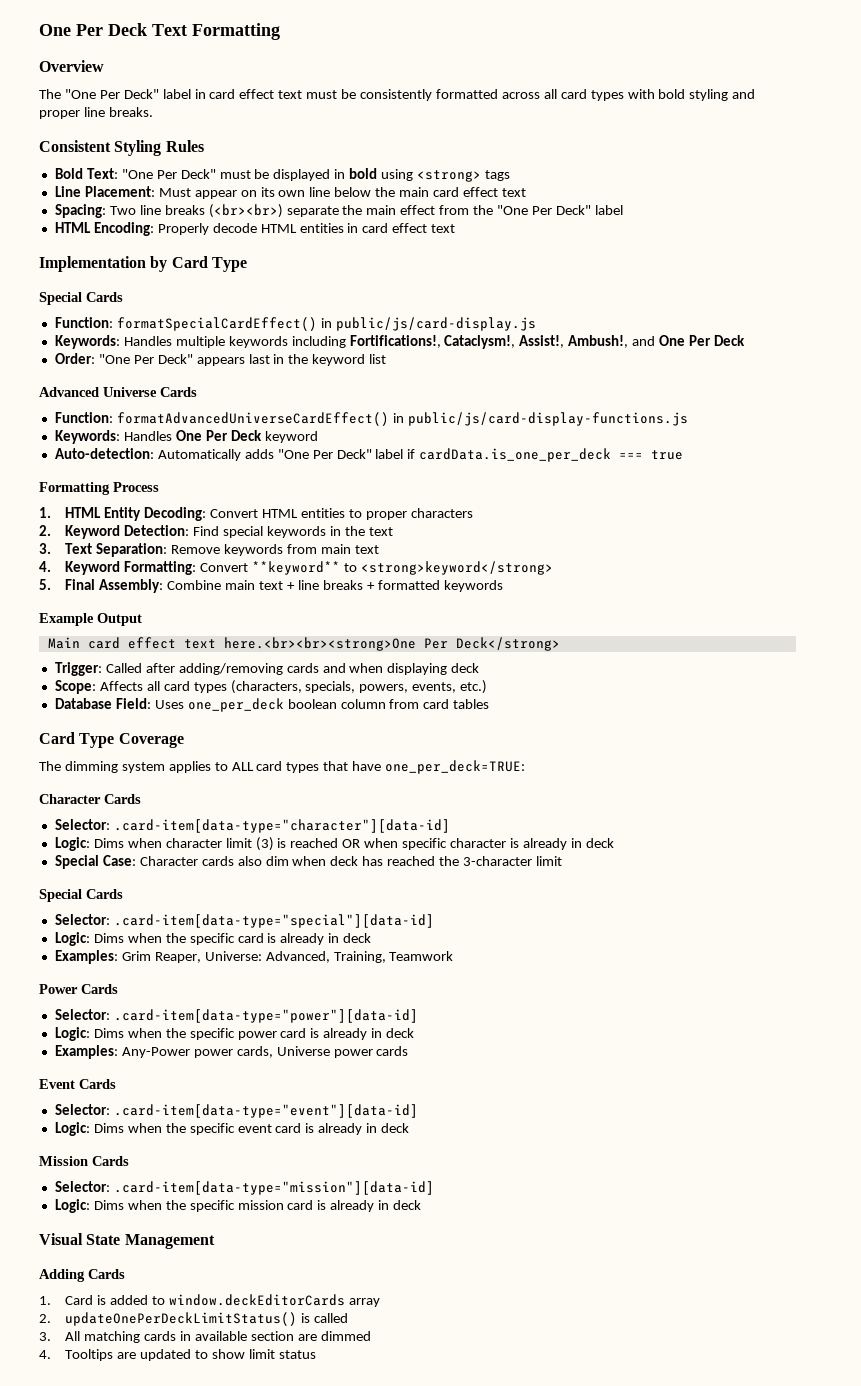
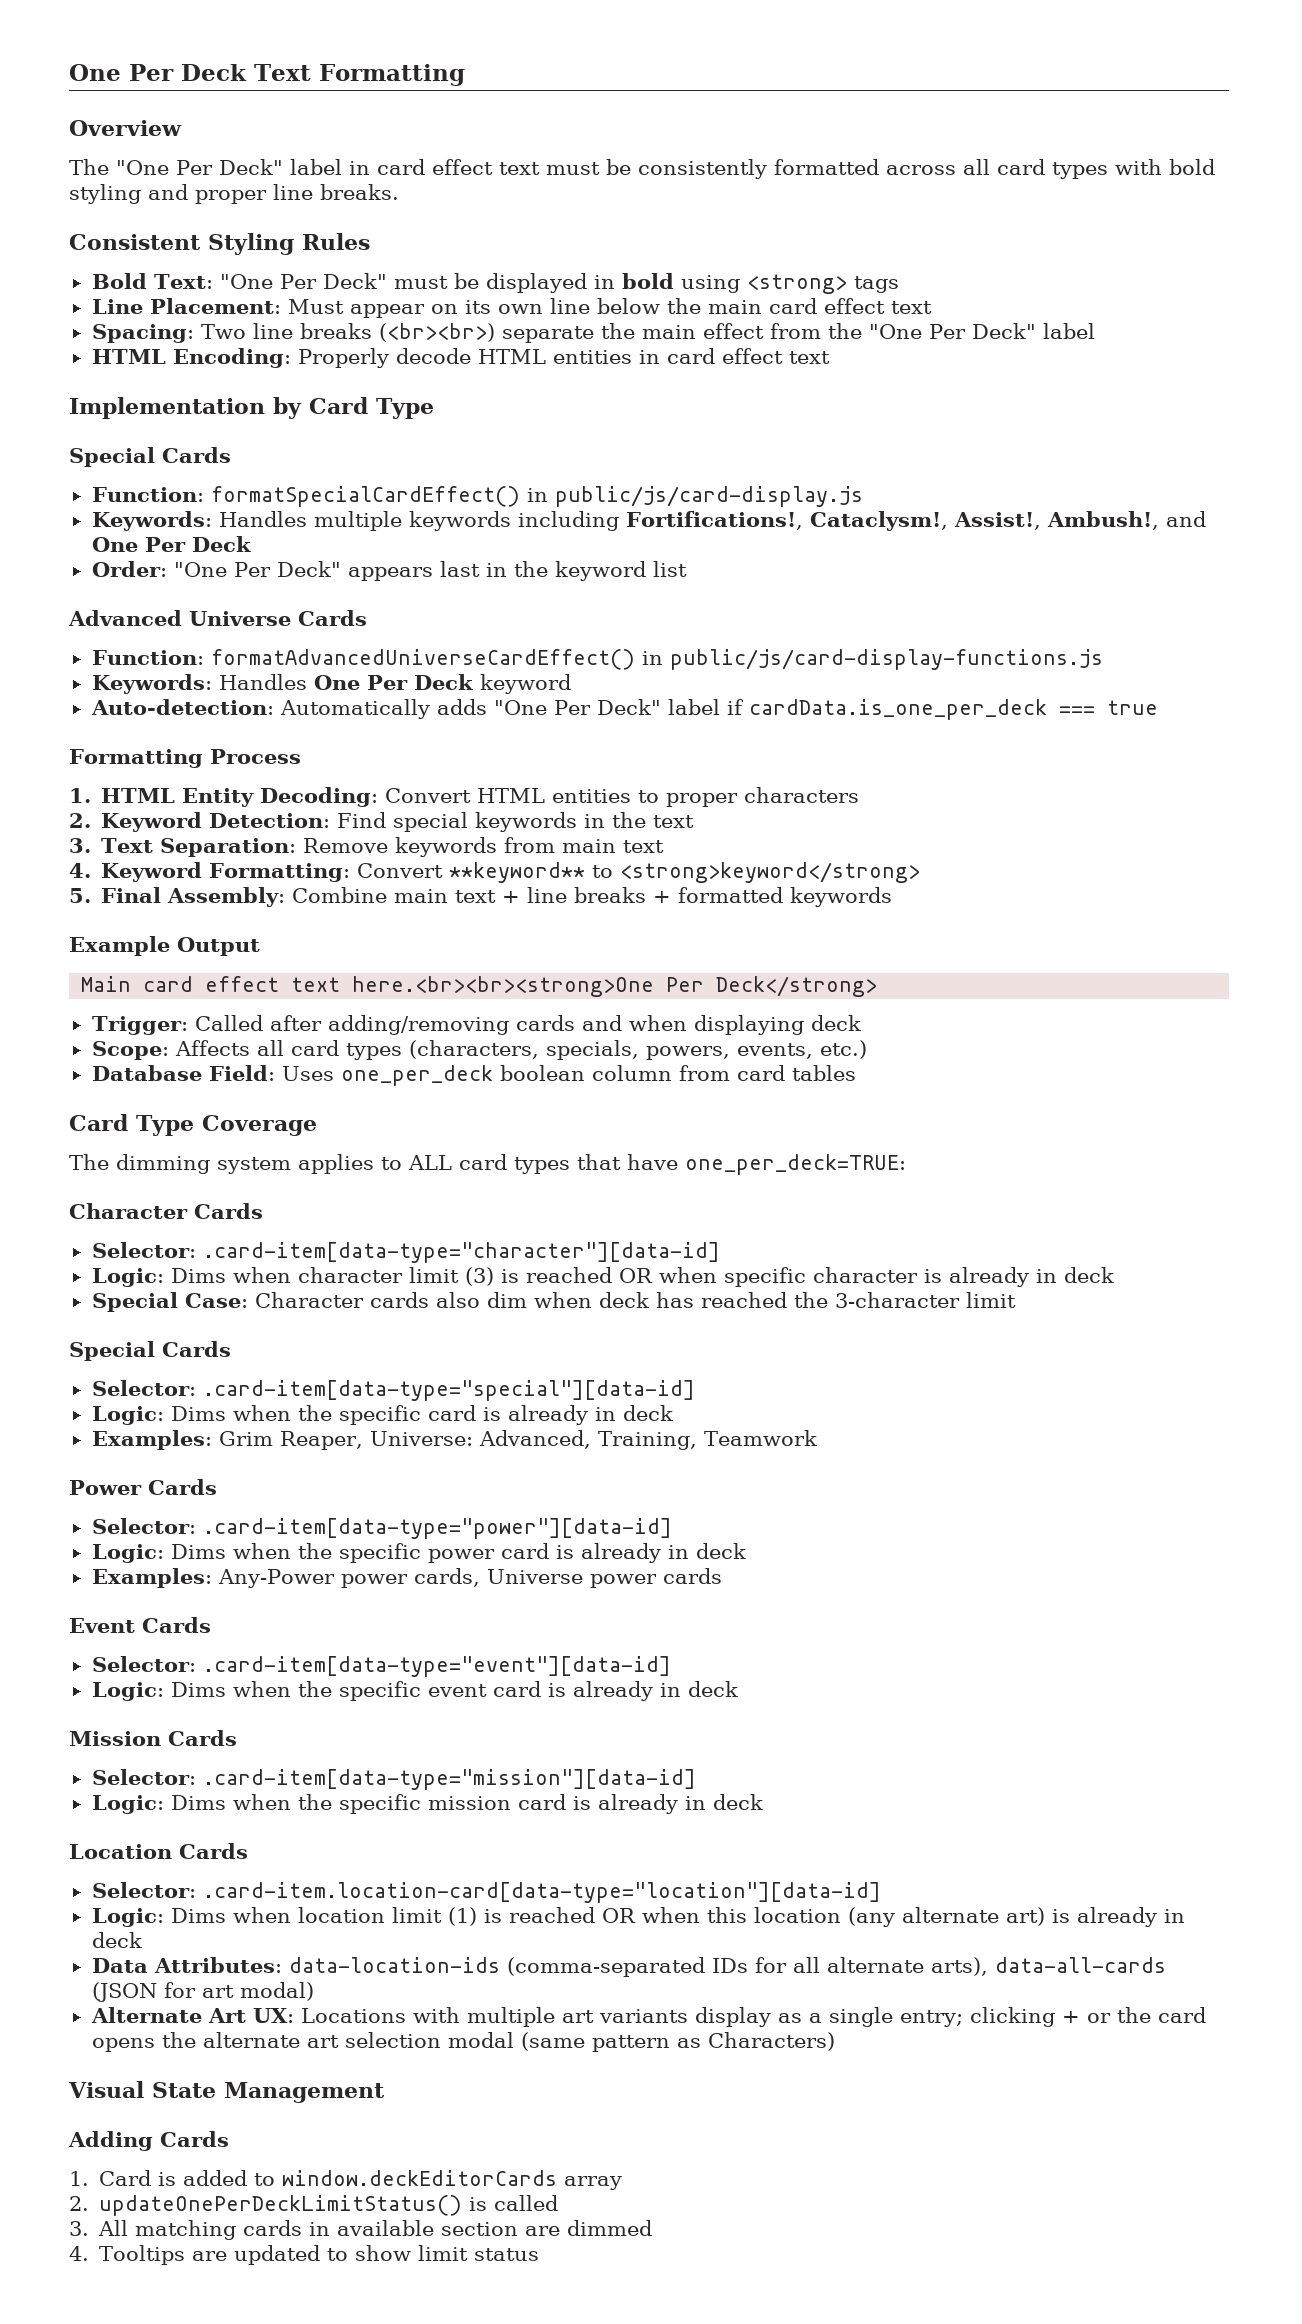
(422, 1205) none -> [69,1843,248,1859] [91,1882,881,1903] [91,1907,1185,1927] [91,1932,142,1948] [91,1957,1166,1977] [91,1982,314,2002] [90,2007,1206,2027] [91,2032,835,2052] // Location Cards // Selector: .card-item.location-card[data-type="location"][data-id] // Logic: Dims when location limit (1) is reached OR when this location (any alternate art) is already in deck // Data Attributes: data-location-ids (comma-separated IDs for all alternate arts), data-all-cards (JSON for art modal) // Alternate Art UX: Locations with multiple art variants display as a single entry; clicking + or the card opens the alternate art selection modal (same pattern as Characters)

